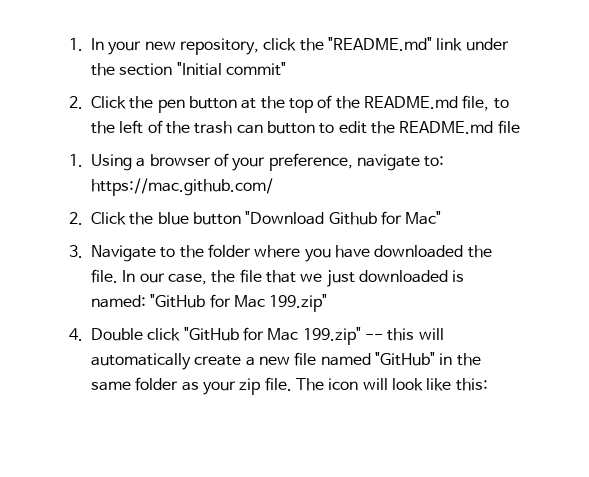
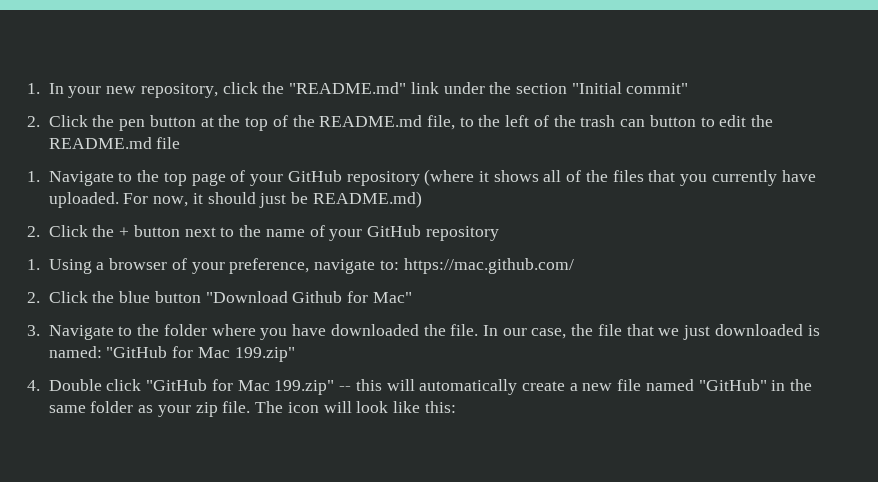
(520, 127) none -> [27,169,816,186] [48,191,422,208] [27,225,499,241] // 1. Navigate to the top page of your GitHub repository (where it shows all of the files that you currently have uploaded. For now, it should just be README.md) // 2. Click the + button next to the name of your GitHub repository

